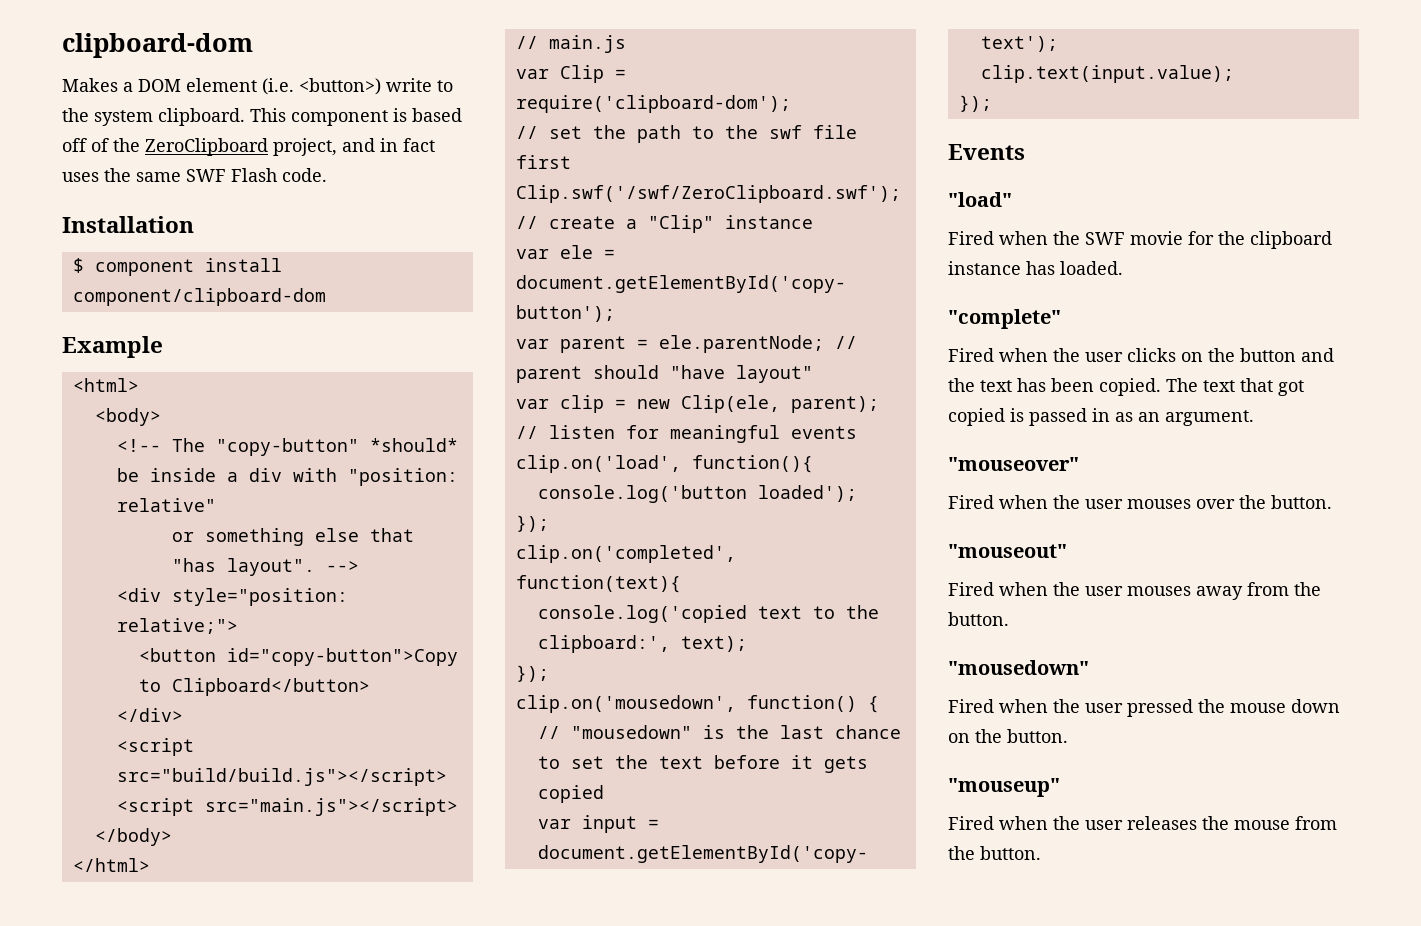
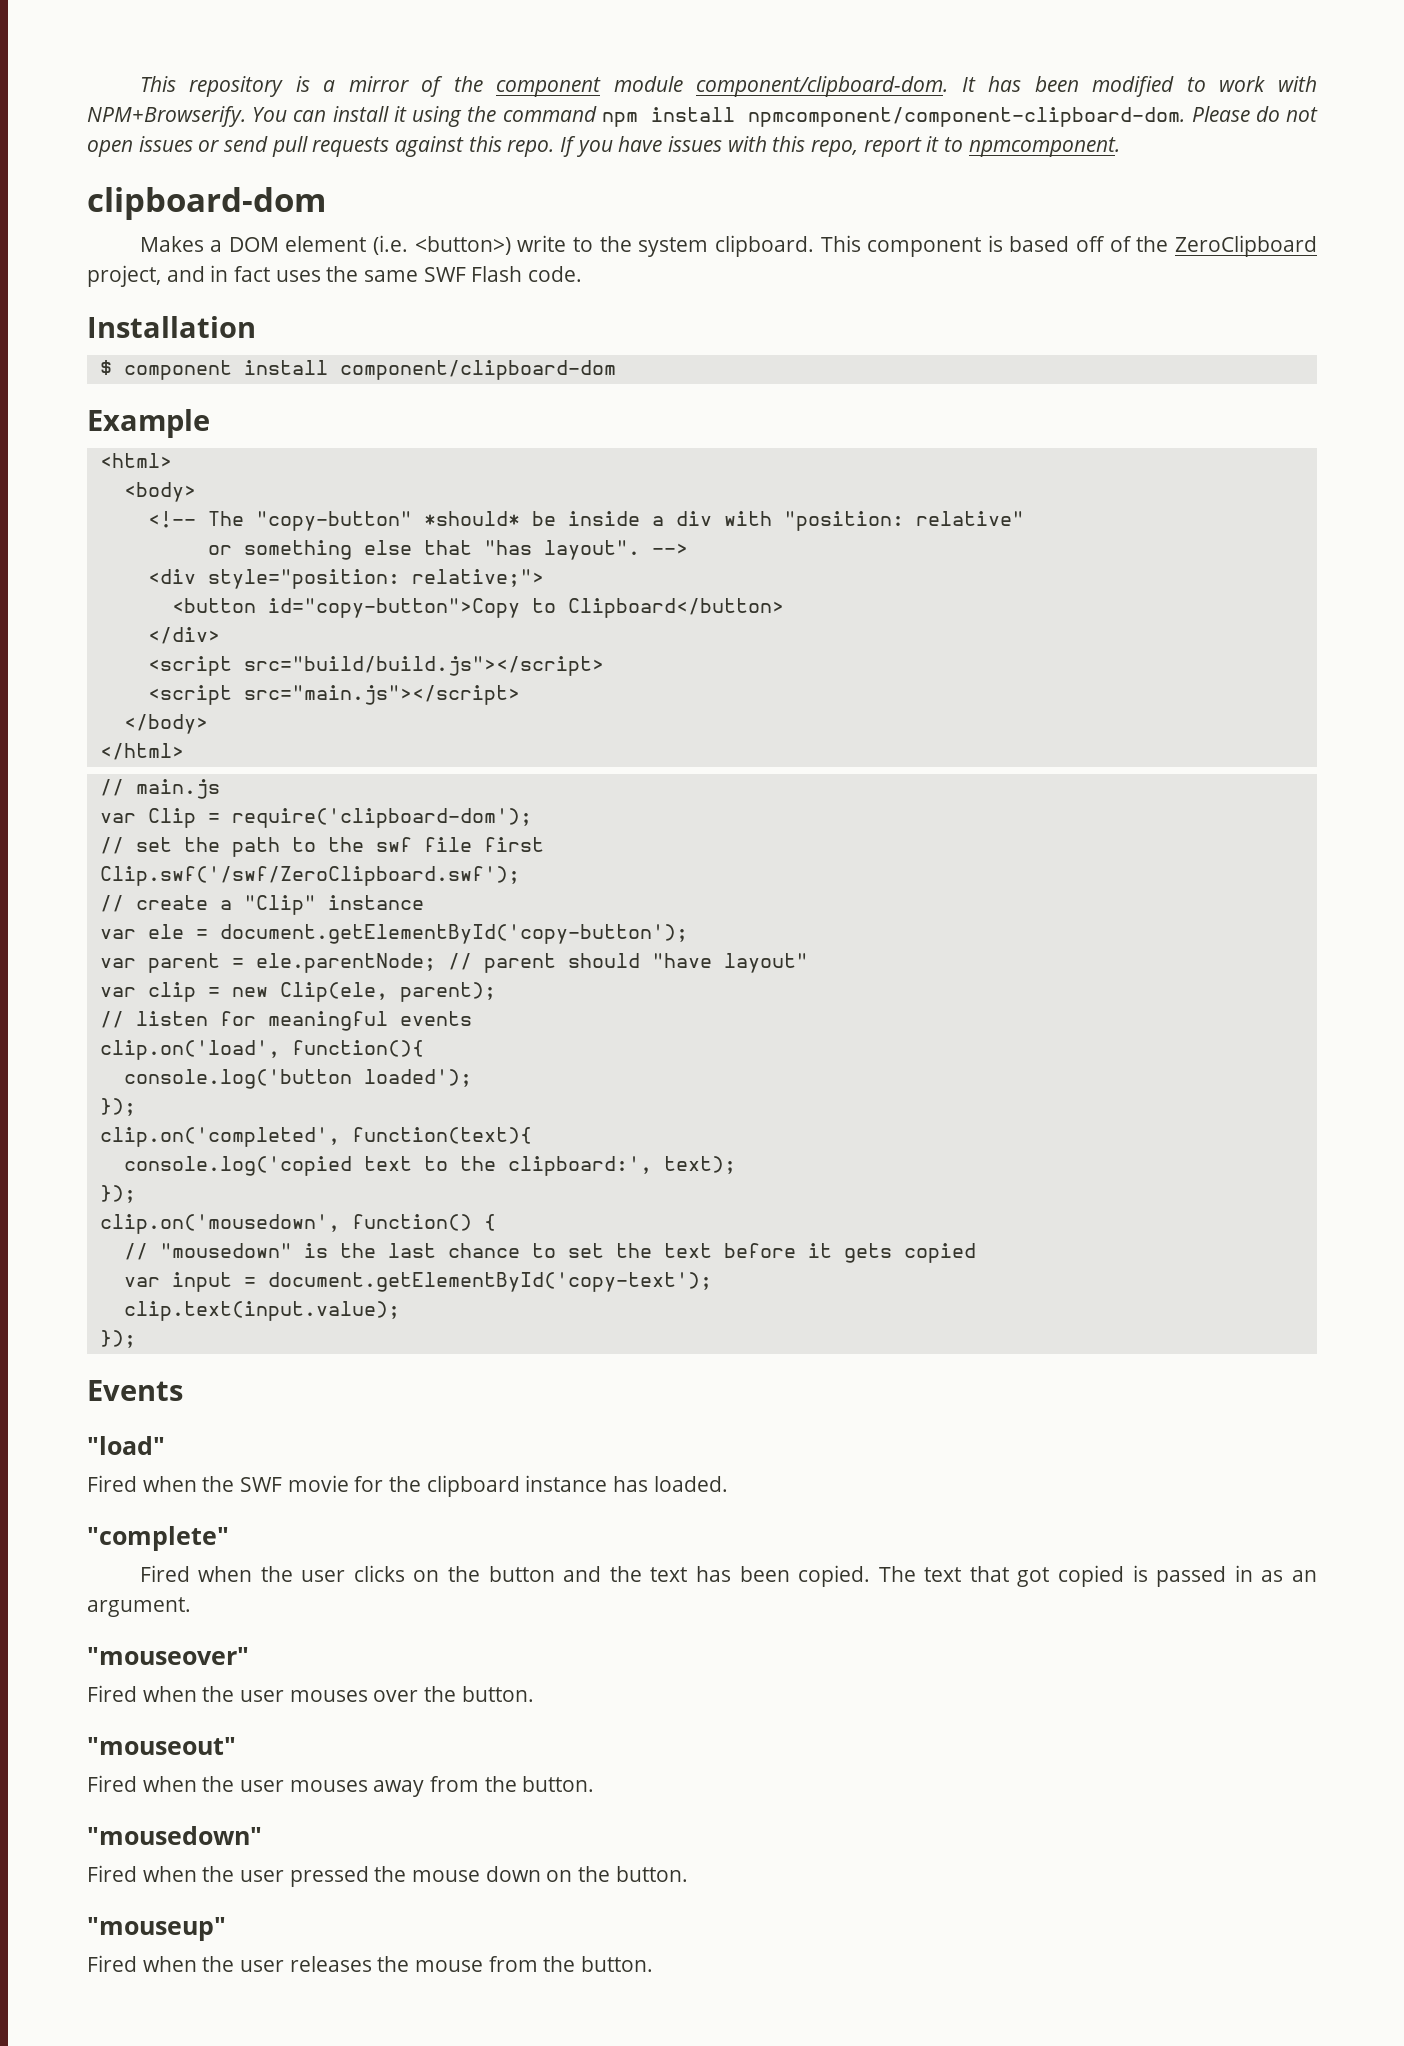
(62, 45) none -> [139,76,1317,97] [87,106,1318,127] [87,136,1120,157] This repository is a mirror of the component module component/clipboard-dom. It has been modified to work with NPM+Browserify. You can install it using the command npm install npmcomponent/component-clipboard-dom. Please do not open issues or send pull requests against this repo. If you have issues with this repo, report it to npmcomponent. //

